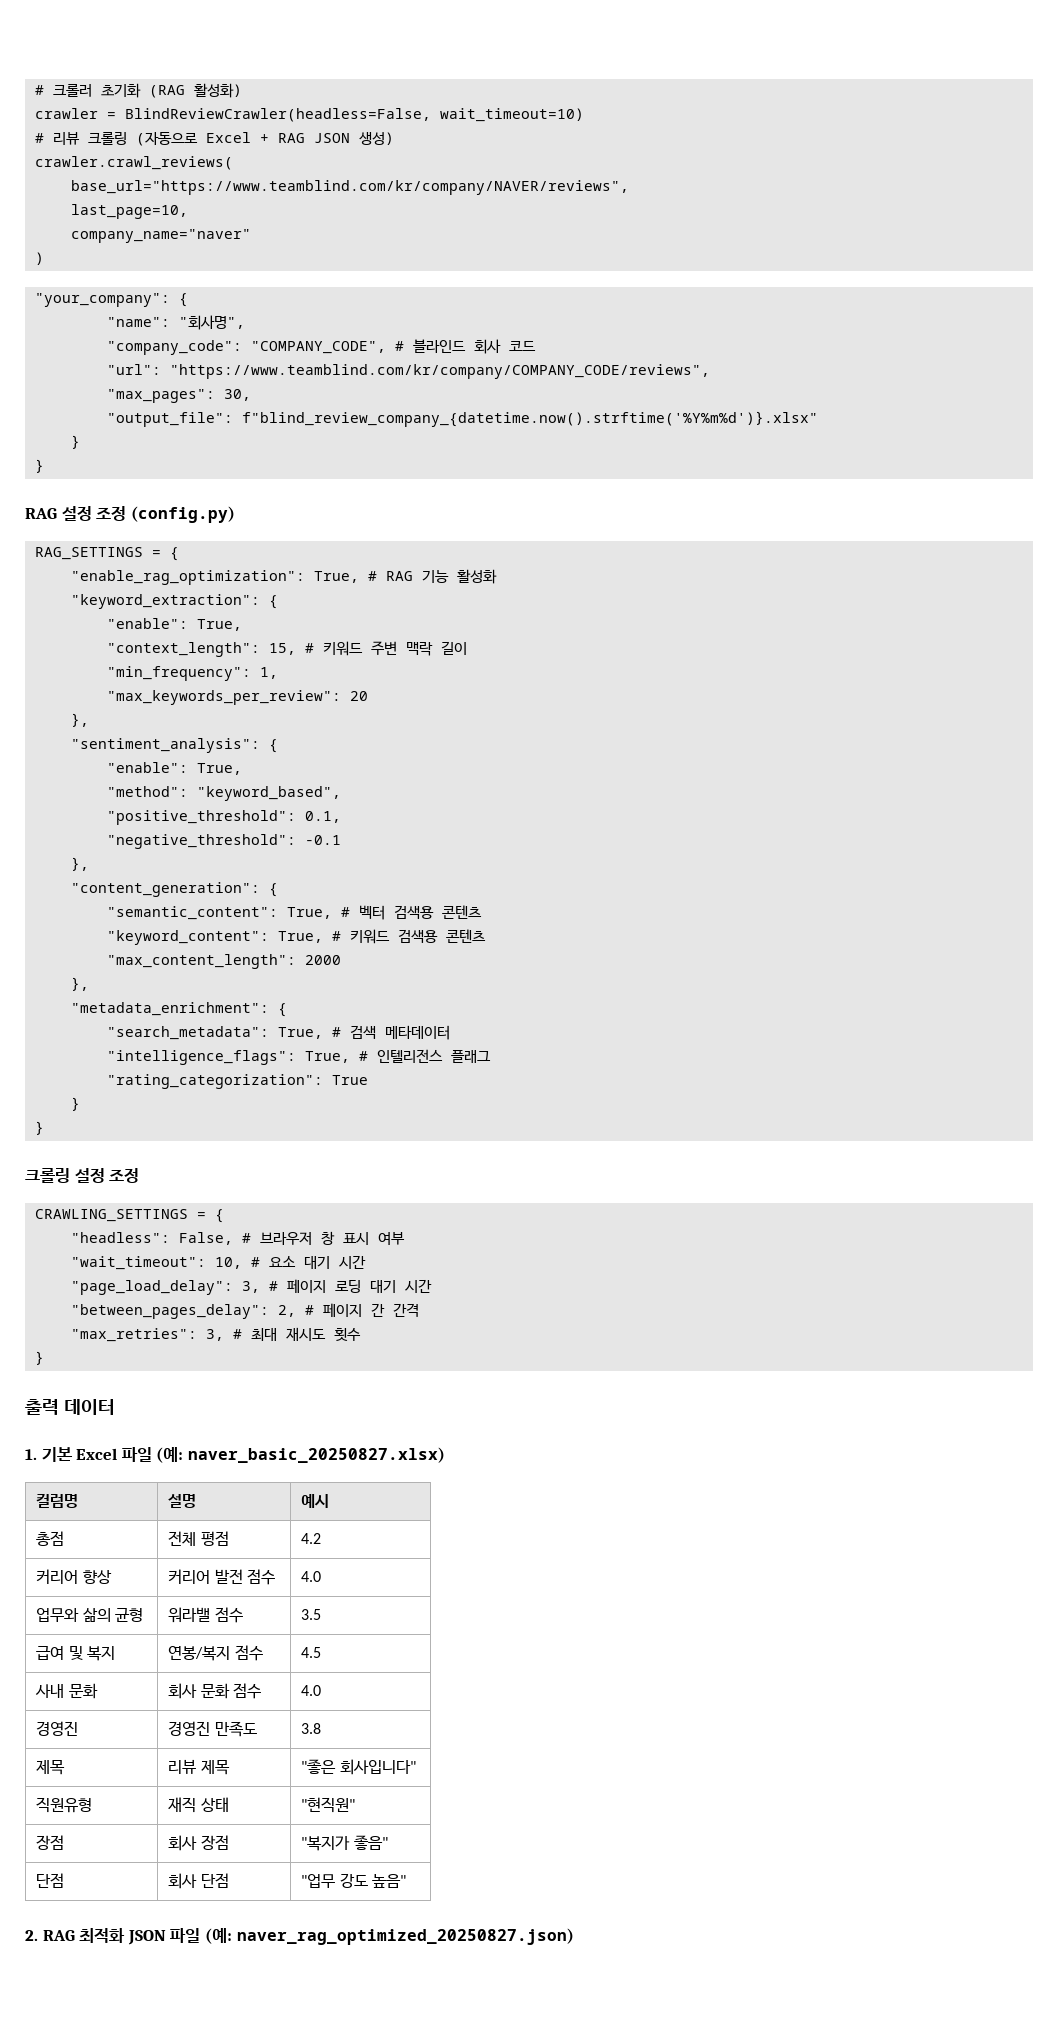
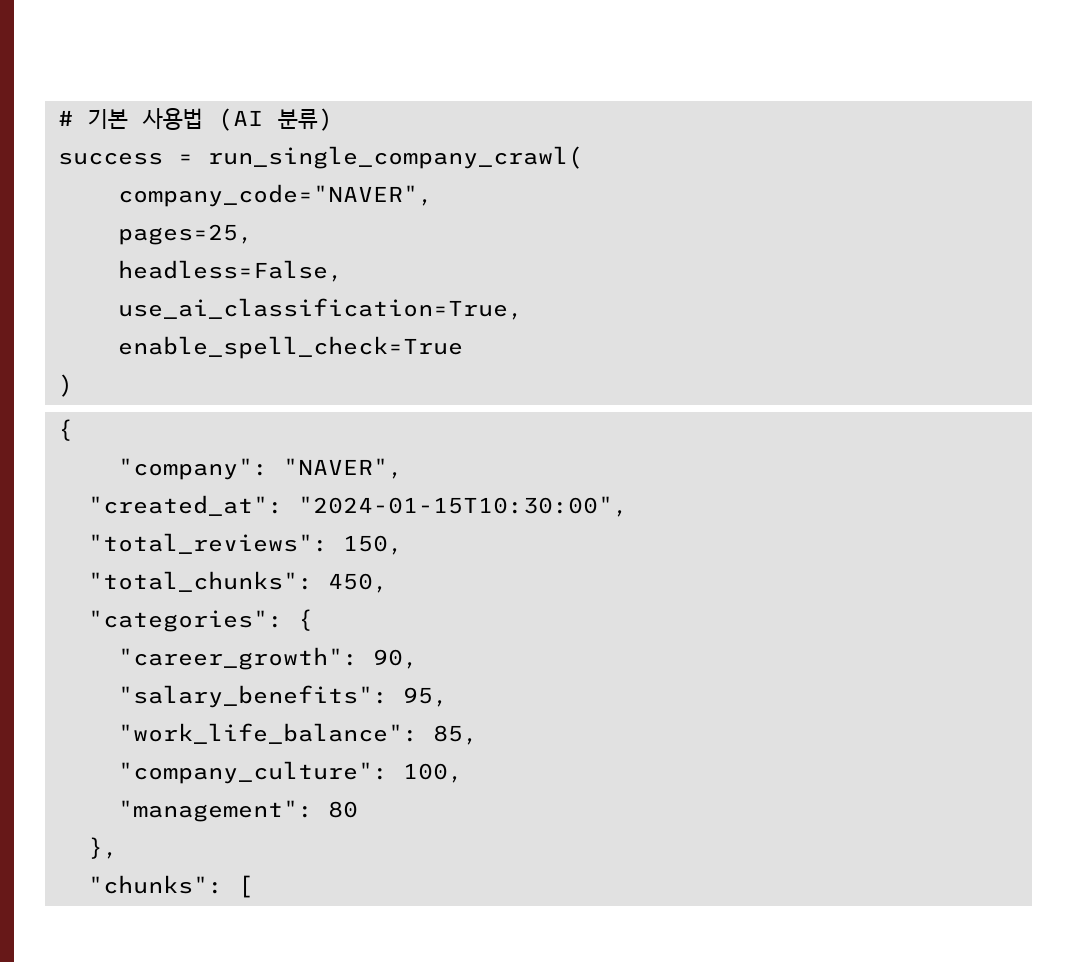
[34,83,242,98] [34,108,584,122] [34,132,394,146] [34,156,233,170] [70,180,629,195] [70,204,188,219] [70,229,251,243] # 크롤러 초기화 (RAG 활성화) // crawler = BlindReviewCrawler(headless=False, wait_timeout=10) // # 리뷰 크롤링 (자동으로 Excel + RAG JSON 생성) // crawler.crawl_reviews( // base_url="https://www.teamblind.com/kr/company/NAVER/reviews", // last_page=10, // company_name="naver" -> [57,108,333,131] [57,146,583,169] [117,184,433,207] [117,224,253,245] [117,260,343,282] [117,298,523,320] [117,336,463,359] # 기본 사용법 (AI 분류) // success = run_single_company_crawl( // company_code="NAVER", // pages=25, // headless=False, // use_ai_classification=True, // enable_spell_check=True
[34,293,188,307] [106,315,245,330] [106,339,536,355] [106,364,710,379] [106,389,251,403] [106,411,818,427] [70,435,80,449] [34,459,44,473] [25,506,235,523] [34,547,179,561] [70,569,497,585] [70,594,278,609] [106,618,242,631] [106,641,467,657] [106,666,278,681] [106,690,368,705] [70,713,89,727] [70,738,278,753] [106,762,242,775] [106,786,341,801] [106,810,341,825] [106,834,341,849] [70,857,89,871] [70,882,278,897] [106,905,482,920] [106,929,486,945] [106,954,341,969] [70,977,89,991] [70,1002,287,1017] [106,1025,450,1040] [106,1049,491,1065] [106,1074,368,1089] [70,1097,80,1111] [34,1121,44,1135] [25,1168,140,1183] [34,1209,224,1223] [70,1231,405,1245] [70,1255,366,1270] [70,1279,432,1295] [70,1303,419,1319] [70,1327,361,1342] [34,1351,44,1365] [25,1399,116,1415] [25,1447,445,1463] [36,1493,79,1508] [168,1494,197,1508] [301,1494,330,1508] [36,1531,65,1546] [168,1531,229,1546] [301,1533,322,1544] [36,1569,112,1584] [168,1569,276,1585] [301,1571,322,1582] [36,1608,144,1622] [168,1607,243,1623] [301,1609,322,1620] [36,1646,116,1661] [168,1645,263,1661] [301,1647,322,1658] [35,1683,98,1699] [168,1683,262,1699] [301,1685,322,1696] [36,1721,79,1736] [168,1721,257,1737] [301,1723,322,1734] [36,1760,66,1775] [168,1759,230,1775] [301,1759,416,1775] [36,1797,93,1813] [168,1797,229,1813] [301,1797,356,1813] [36,1835,65,1850] [168,1835,229,1851] [301,1835,388,1851] [36,1873,65,1888] [168,1873,229,1889] [301,1873,407,1888] [25,1928,574,1945] "your_company": { // "name": "회사명", // "company_code": "COMPANY_CODE", # 블라인드 회사 코드 // "url": "https://www.teamblind.com/kr/company/COMPANY_CODE/reviews", // "max_pages": 30, // "output_file": f"blind_review_company_{datetime.now().strftime('%Y%m%d')}.xlsx" // } // } // RAG 설정 조정 (config.py) // RAG_SETTINGS = { // "enable_rag_optimization": True, # RAG 기능 활성화 // "keyword_extraction": { // "enable": True, // "context_length": 15, # 키워드 주변 맥락 길이 // "min_frequency": 1, // "max_keywords_per_review": 20 // }, // "sentiment_analysis": { // "enable": True, // "method": "keyword_based", // "positive_threshold": 0.1, // "negative_threshold": -0.1 // }, // "content_generation": { // "semantic_content": True, # 벡터 검색용 콘텐츠 // "keyword_content": True, # 키워드 검색용 콘텐츠 // "max_content_length": 2000 // }, // "metadata_enrichment": { // "search_metadata": True, # 검색 메타데이터 // "intelligence_flags": True, # 인텔리전스 플래그 // "rating_categorization": True // } // } // 크롤링 설정 조정 // CRAWLING_SETTINGS = { // "headless": False, # 브라우저 창 표시 여부 // "wait_timeout": 10, # 요소 대기 시간 // "page_load_delay": 3, # 페이지 로딩 대기 시간 // "between_pages_delay": 2, # 페이지 간 간격 // "max_retries": 3, # 최대 재시도 횟수 // } // 출력 데이터 // 1. 기본 Excel 파일 (예: naver_basic_20250827.xlsx) // 컬럼명 | 설명 | 예시 // 총점 | 전체 평점 | 4.2 // 커리어 향상 | 커리어 발전 점수 | 4.0 // 업무와 삶의 균형 | 워라밸 점수 | 3.5 // 급여 및 복지 | 연봉/복지 점수 | 4.5 // 사내 문화 | 회사 문화 점수 | 4.0 // 경영진 | 경영진 만족도 | 3.8 // 제목 | 리뷰 제목 | "좋은 회사입니다" // 직원유형 | 재직 상태 | "현직원" // 장점 | 회사 장점 | "복지가 좋음" // 단점 | 회사 단점 | "업무 강도 높음" // 2. RAG 최적화 JSON 파일 (예: naver_rag_optimized_20250827.json) -> [57,419,73,441] [117,458,403,480] [87,495,628,517] [87,533,403,555] [87,571,388,593] [87,609,313,632] [117,647,418,670] [117,685,448,708] [117,723,478,745] [117,761,463,784] [117,800,358,822] [87,837,118,859] [87,875,253,898] { // "company": "NAVER", // "created_at": "2024-01-15T10:30:00", // "total_reviews": 150, // "total_chunks": 450, // "categories": { // "career_growth": 90, // "salary_benefits": 95, // "work_life_balance": 85, // "company_culture": 100, // "management": 80 // }, // "chunks": [

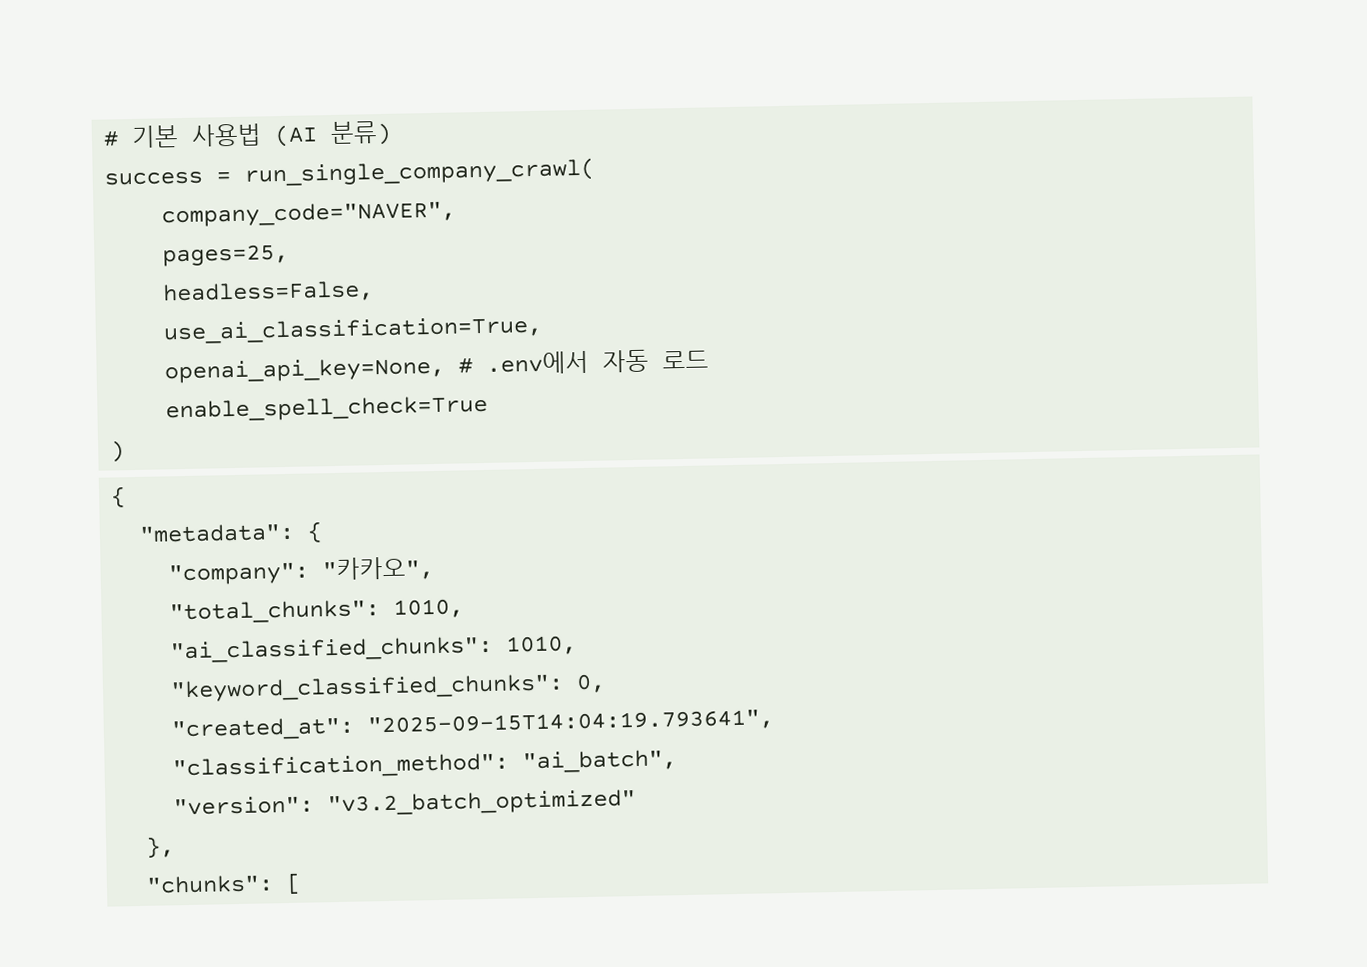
(523, 309) none -> [164,349,710,384] // openai_api_key=None, # .env에서 자동 로드
(73, 430) none -> [139,521,324,543] // "metadata": {
[282,458,403,479] [87,495,628,517] [87,533,403,555] [87,571,388,593] [87,609,313,632] [117,647,418,670] [117,685,448,708] [117,723,478,745] [117,761,463,784] [117,800,358,822] "NAVER", // "created_at": "2024-01-15T10:30:00", // "total_reviews": 150, // "total_chunks": 450, // "categories": { // "career_growth": 90, // "salary_benefits": 95, // "work_life_balance": 85, // "company_culture": 100, // "management": 80 -> [322,556,435,582] [169,598,465,625] [170,635,578,664] [170,673,607,703] [171,709,775,742] [172,749,678,781] [173,789,637,817] "카카오", // "total_chunks": 1010, // "ai_classified_chunks": 1010, // "keyword_classified_chunks": 0, // "created_at": "2025-09-15T14:04:19.793641", // "classification_method": "ai_batch", // "version": "v3.2_batch_optimized"

